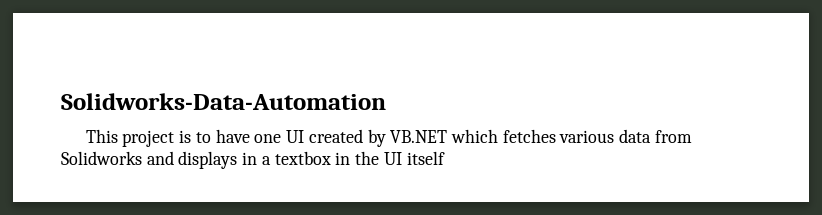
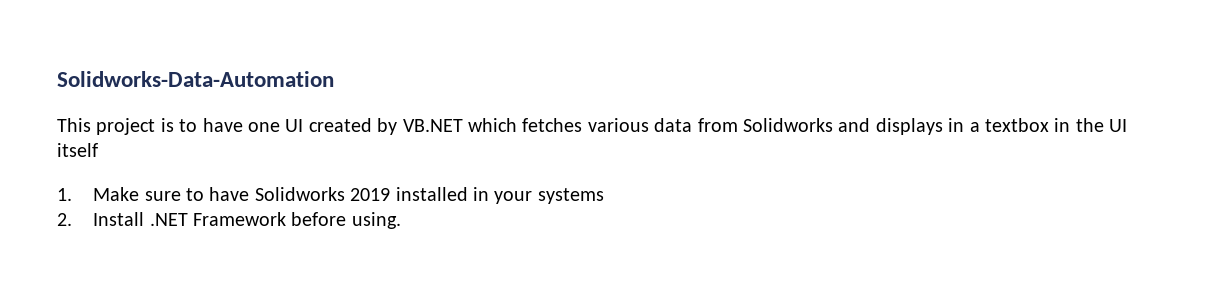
(445, 158) none -> [57,187,604,204] [57,212,401,229] // 1. Make sure to have Solidworks 2019 installed in your systems // 2. Install .NET Framework before using.

